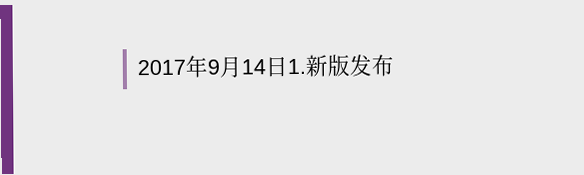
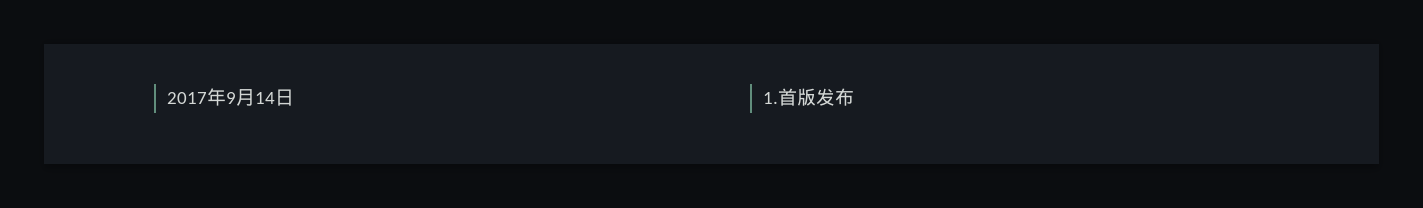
[287,54,329,77] 1.新 -> [762,88,797,106] // 1.首

